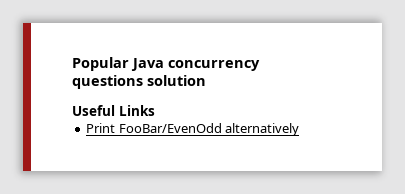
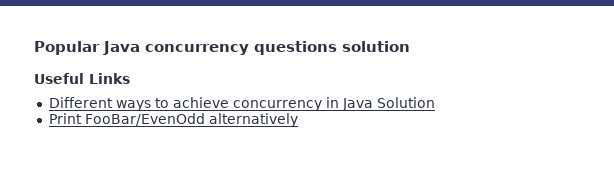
(155, 110) none -> [48,97,435,111] // Different ways to achieve concurrency in Java Solution

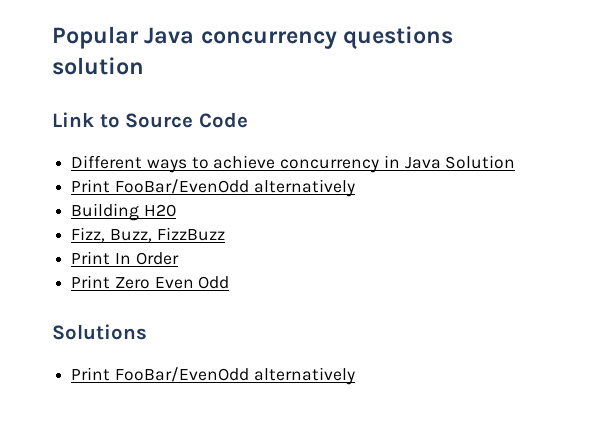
[34,73,130,84] Useful Links -> [52,112,248,128] Link to Source Code
(298, 120) none -> [71,203,176,221] [71,227,225,242] [71,251,179,265] [71,275,230,289] [52,324,147,340] [71,367,355,385] // Building H20 // Fizz, Buzz, FizzBuzz // Print In Order // Print Zero Even Odd // Solutions // Print FooBar/EvenOdd alternatively

